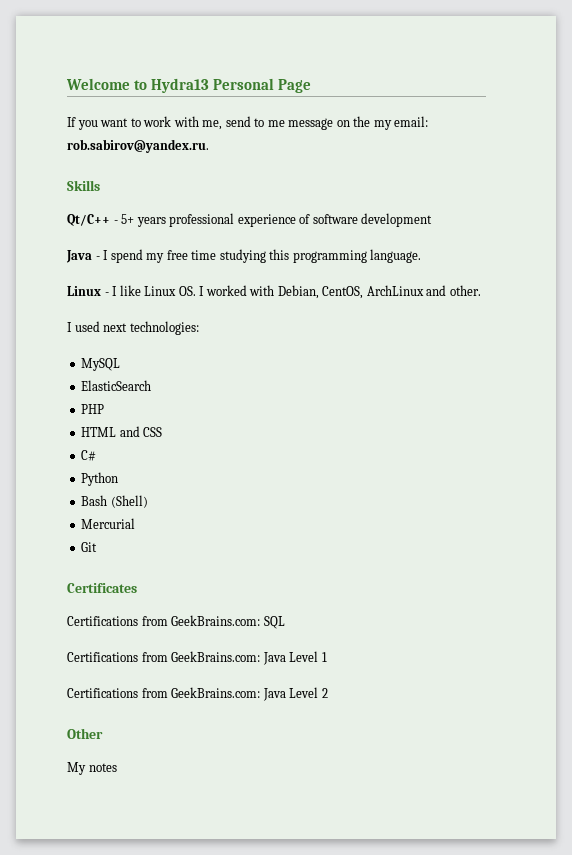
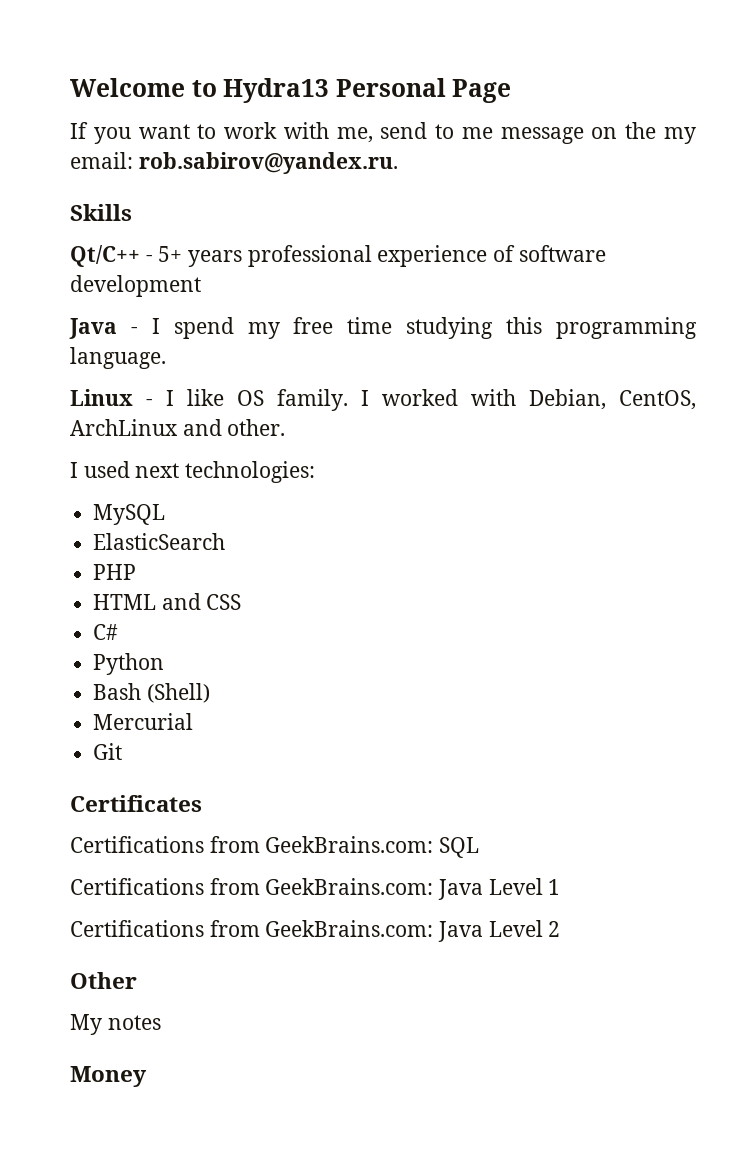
[144,286,196,296] Linux OS. -> [237,389,348,411] OS family.
(117, 767) none -> [70,1066,147,1087] // Money

